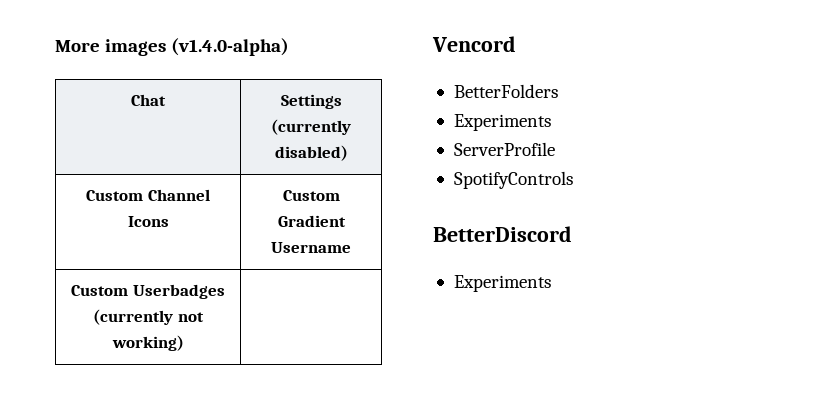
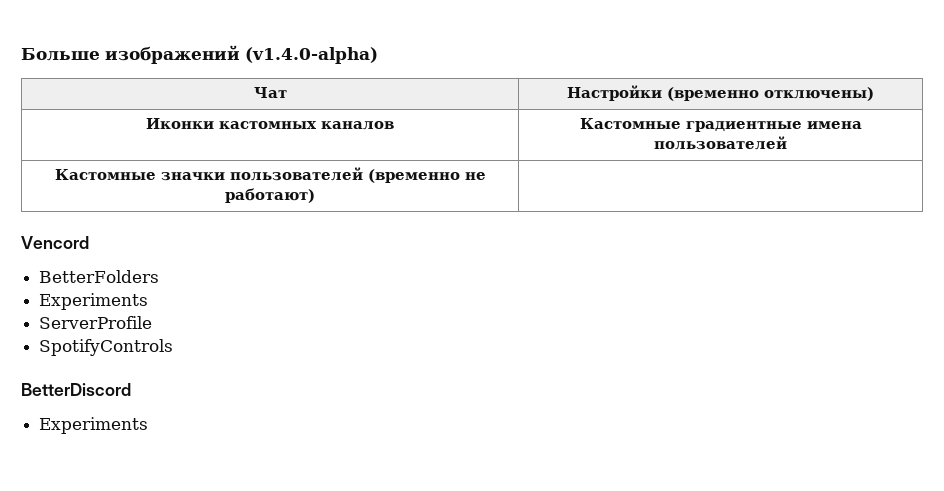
[55,39,167,56] More images -> [21,45,240,64] Больше изображений
[131,94,166,106] [280,94,342,109] [271,119,351,135] [274,145,348,161] [86,189,210,201] [127,216,169,227] [282,190,340,201] [277,215,346,227] [271,242,351,253] [71,284,225,299] [93,309,204,325] [111,335,184,351] Chat | Settings (currently disabled) // Custom Channel Icons | Custom Gradient Username // Custom Userbadges (currently not working) -> [253,87,287,98] [566,85,874,101] [146,118,394,130] [579,118,862,132] [653,136,787,150] [54,167,486,183] [225,188,315,203] Чат | Настройки (временно отключены) // Иконки кастомных каналов | Кастомные градиентные имена пользователей // Кастомные значки пользователей (временно не работают)

